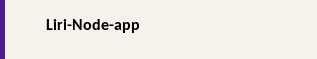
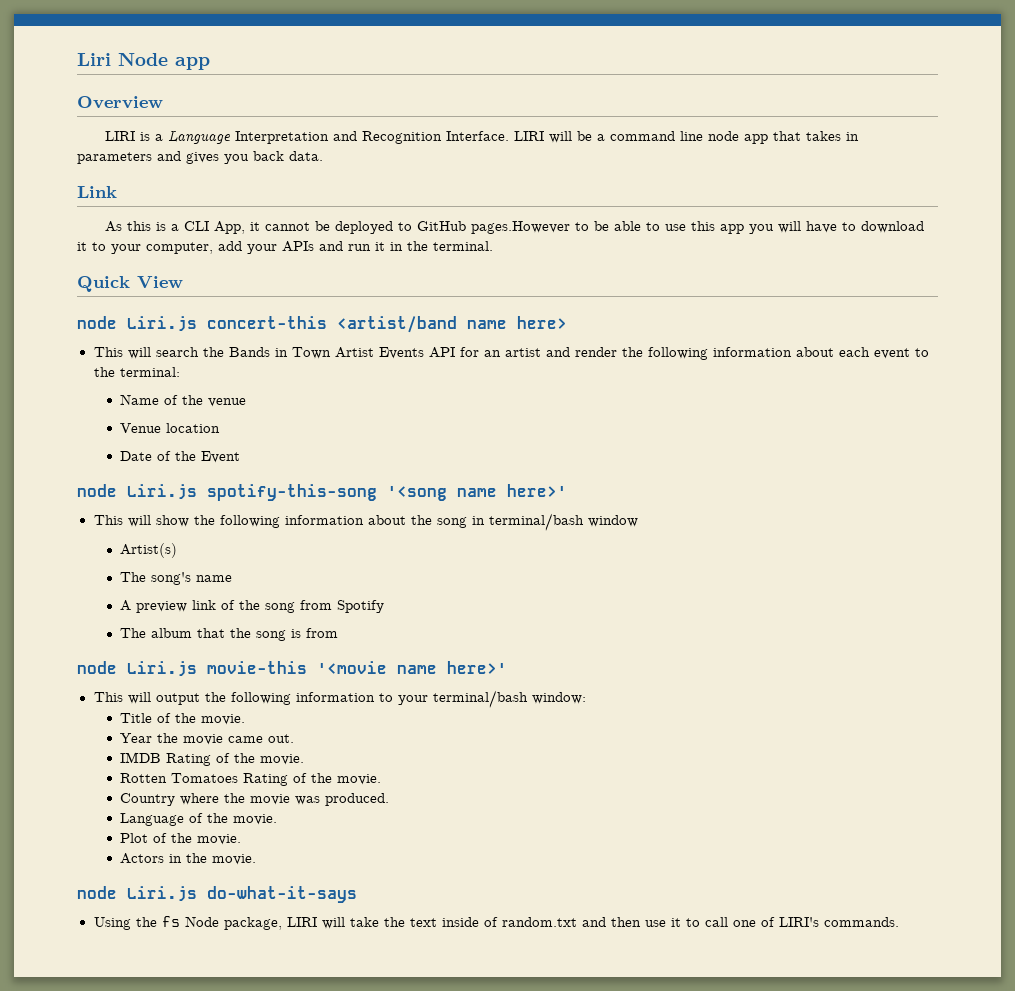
[46,19,140,33] Liri-Node-app -> [77,53,210,70] [77,96,163,109] [105,131,860,144] [77,151,323,164] [77,186,117,198] [105,221,925,234] [77,241,493,254] [77,276,183,292] [77,316,567,333] [93,347,929,360] [93,367,180,377] [120,394,247,407] [120,423,221,433] [120,451,241,463] [77,484,567,501] [93,513,638,531] [120,543,178,558] [120,572,233,585] [120,600,385,613] [120,628,339,641] [77,661,507,676] [93,690,586,708] [120,713,246,725] [120,733,295,745] [120,752,305,766] [120,773,382,786] [120,793,390,806] [120,813,278,826] [120,833,242,845] [120,853,257,865] [77,886,357,903] [93,916,899,930] Liri Node app // Overview // LIRI is a Language Interpretation and Recognition Interface. LIRI will be a command line node app that takes in parameters and gives you back data. // Link // As this is a CLI App, it cannot be deployed to GitHub pages.However to be able to use this app you will have to download it to your computer, add your APIs and run it in the terminal. // Quick View // node Liri.js concert-this <artist/band name here> // This will search the Bands in Town Artist Events API for an artist and render the following information about each event to the terminal: // Name of the venue // Venue location // Date of the Event // node Liri.js spotify-this-song '<song name here>' // This will show the following information about the song in terminal/bash window // Artist(s) // The song's name // A preview link of the song from Spotify // The album that the song is from // node Liri.js movie-this '<movie name here>' // This will output the following information to your terminal/bash window: // Title of the movie. // Year the movie came out. // IMDB Rating of the movie. // Rotten Tomatoes Rating of the movie. // Country where the movie was produced. // Language of the movie. // Plot of the movie. // Actors in the movie. // node Liri.js do-what-it-says // Using the fs Node package, LIRI will take the text inside of random.txt and then use it to call one of LIRI's commands.

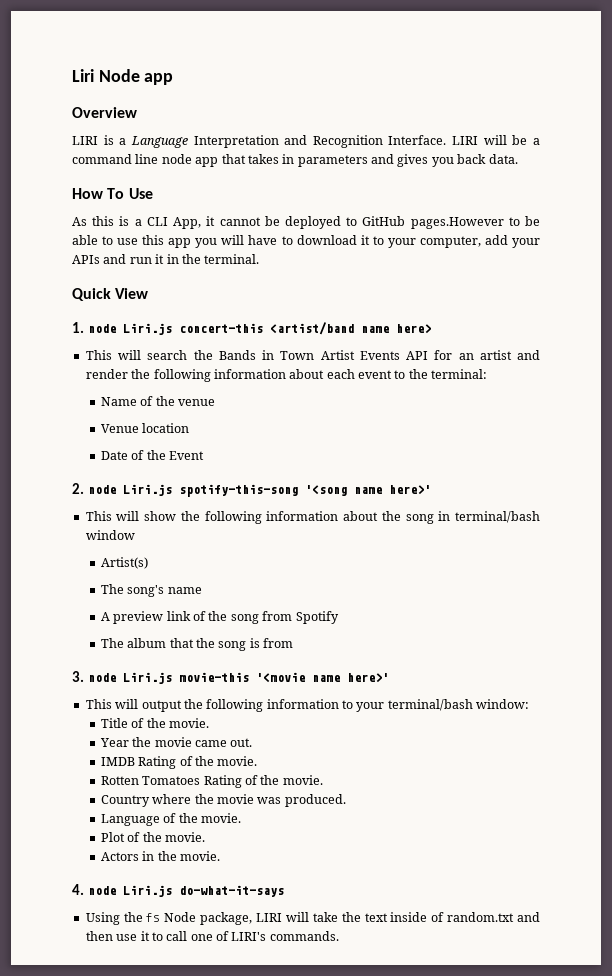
[77,186,117,198] Link -> [72,188,153,199] How To Use
(183, 282) none -> [72,322,84,333] 1.
(241, 457) none -> [72,483,84,494] 2.
(339, 633) none -> [72,671,84,682] 3.
(257, 859) none -> [72,884,84,895] 4.

